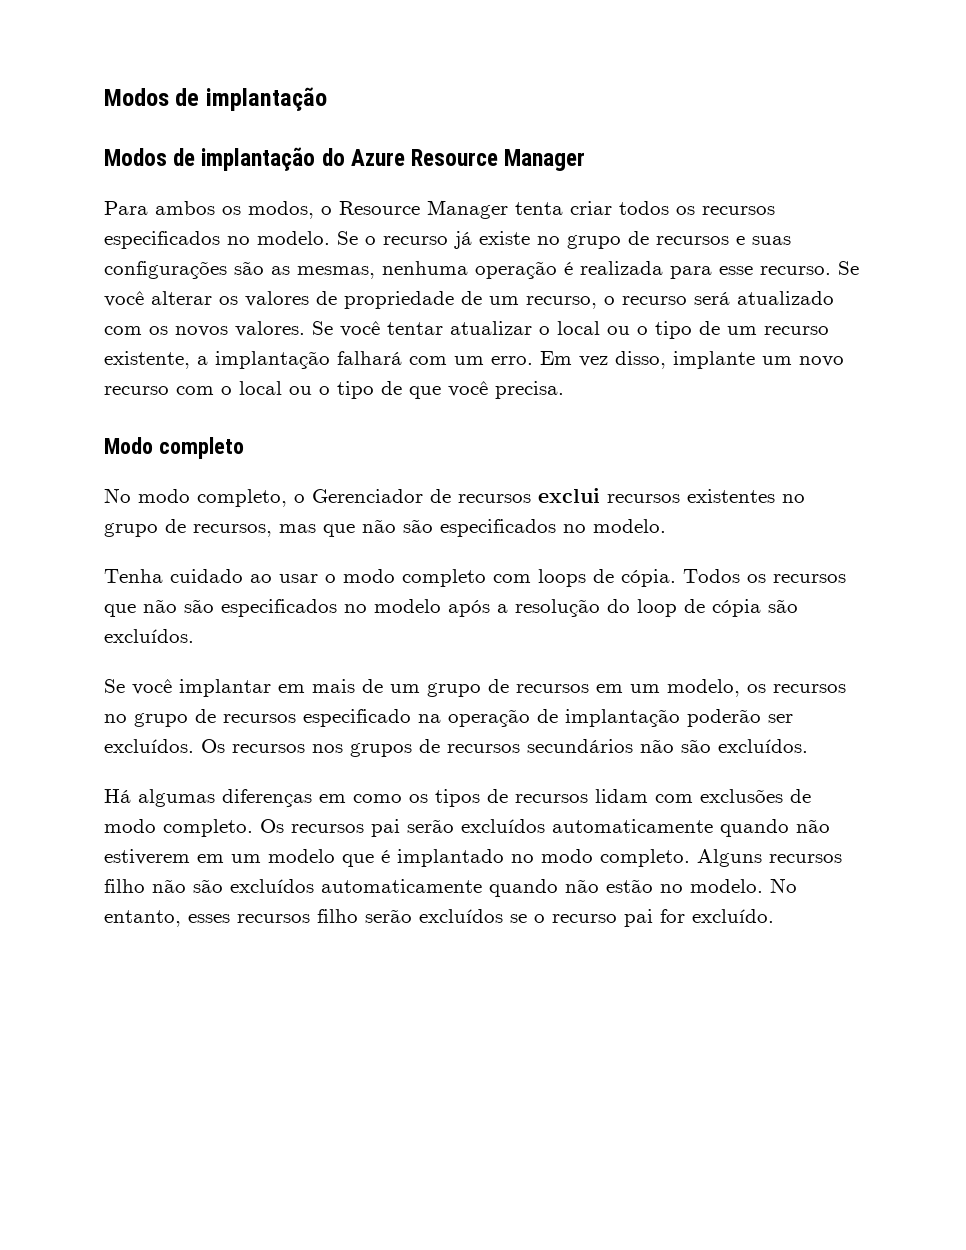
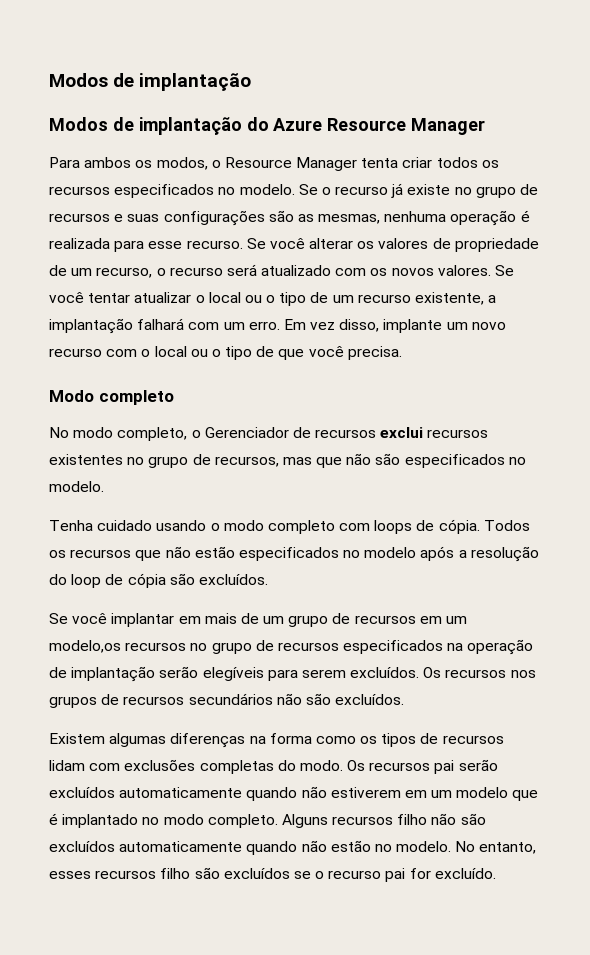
[250,574,318,583] ao usar -> [156,520,207,531] usando
[184,599,214,613] são -> [194,546,235,558] estão
[667,679,766,697] modelo, os -> [49,640,121,653] modelo,os
[303,709,411,727] especificado -> [343,640,444,654] especificados
[687,709,793,727] poderão ser -> [159,666,346,681] serão elegíveis para serem
[104,789,131,803] Há -> [49,733,105,744] Existem
[319,794,346,803] em -> [249,733,312,744] na forma
[790,789,811,803] [104,819,253,837] de modo completo. -> [199,760,343,774] completas do modo.
[365,909,412,923] serão -> [194,867,220,879] são

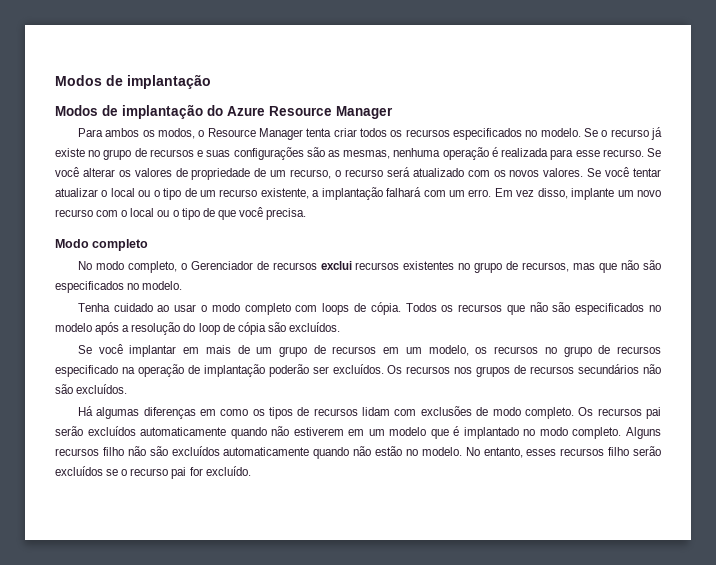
[156,520,207,531] usando -> [157,304,197,312] ao usar
[194,546,235,558] estão -> [552,302,571,312] são
[49,640,121,653] modelo,os -> [428,345,488,356] modelo, os
[343,640,444,654] especificados -> [55,365,118,377] especificado
[159,666,346,681] serão elegíveis para serem -> [268,364,329,377] poderão ser
[49,733,105,744] Existem -> [77,406,93,416] Há
[249,733,312,744] na forma -> [199,409,216,416] em
[199,760,343,774] completas do modo. -> [476,407,574,419] de modo completo.
[194,867,220,879] são -> [633,446,661,456] serão

